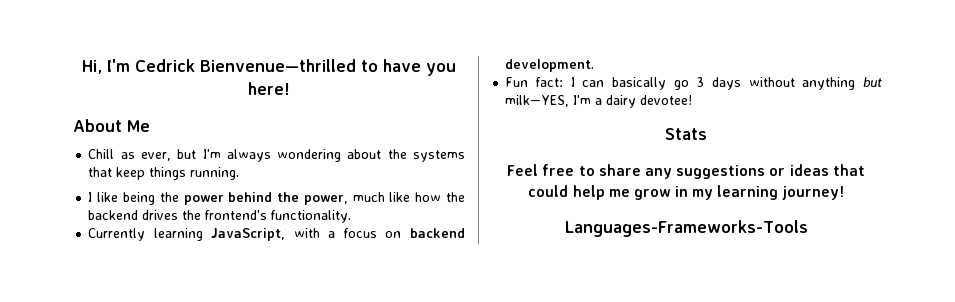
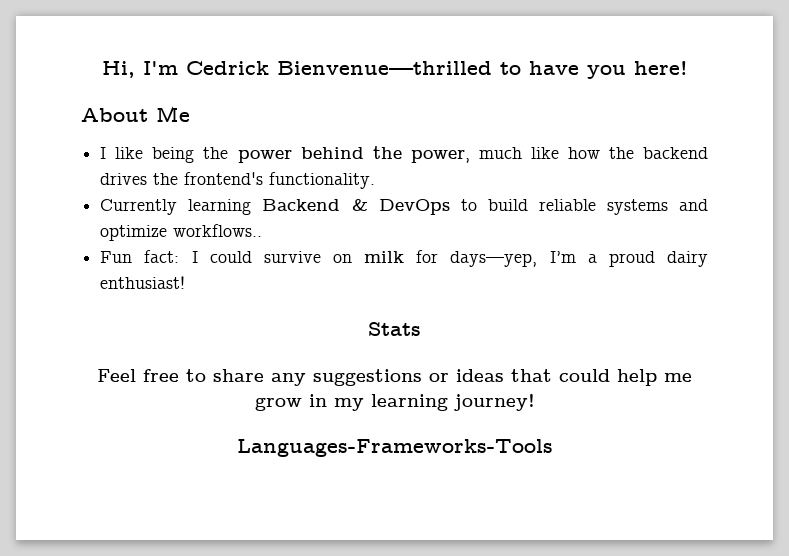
[88,149,465,162] [88,167,240,180] // Chill as ever, but I'm always wondering about the systems that keep things running. -> (190, 114) none
[211,228,465,241] [505,59,595,72] [505,77,882,90] [505,95,693,108] JavaScript, with a focus on backend development. // Fun fact: I can basically go 3 days without anything but milk—YES, I'm a dairy devotee! -> [262,199,708,215] [100,224,263,241] [100,250,708,267] [100,276,186,289] Backend & DevOps to build reliable systems and optimize workflows.. // Fun fact: I could survive on milk for days—yep, I’m a proud dairy enthusiast!

